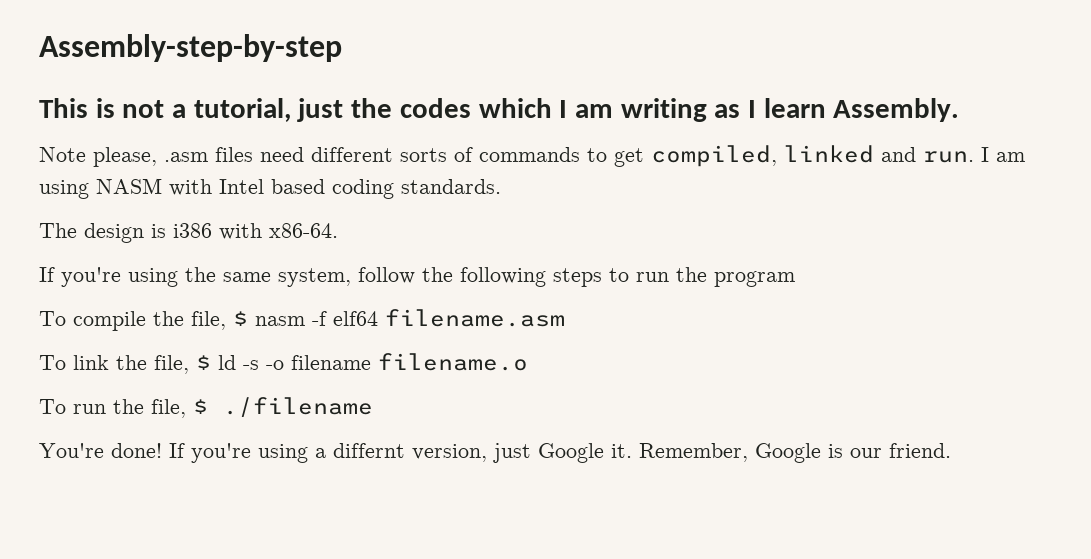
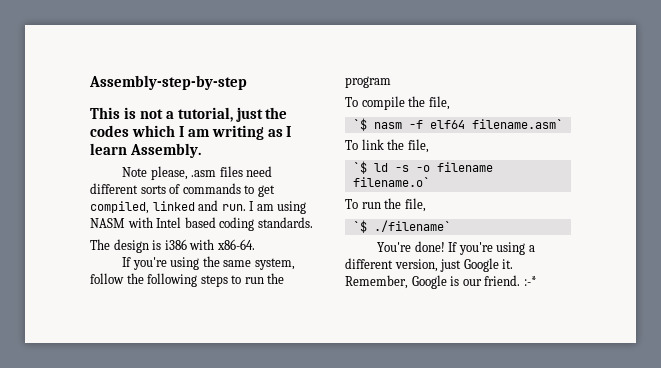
[233,311,248,326] $ -> [352,118,367,131] // `$
[385,309,565,327] filename.asm -> [471,119,563,129] filename.asm`
[196,355,211,370] $ -> [352,161,367,174] // `$
[378,353,528,371] filename.o -> [352,177,430,187] filename.o`
[193,397,373,417] $ ./filename -> [352,220,451,233] // `$ ./filename`
[333,443,405,458] differnt -> [345,258,393,269] different
(951, 450) none -> [523,276,537,286] :-*

